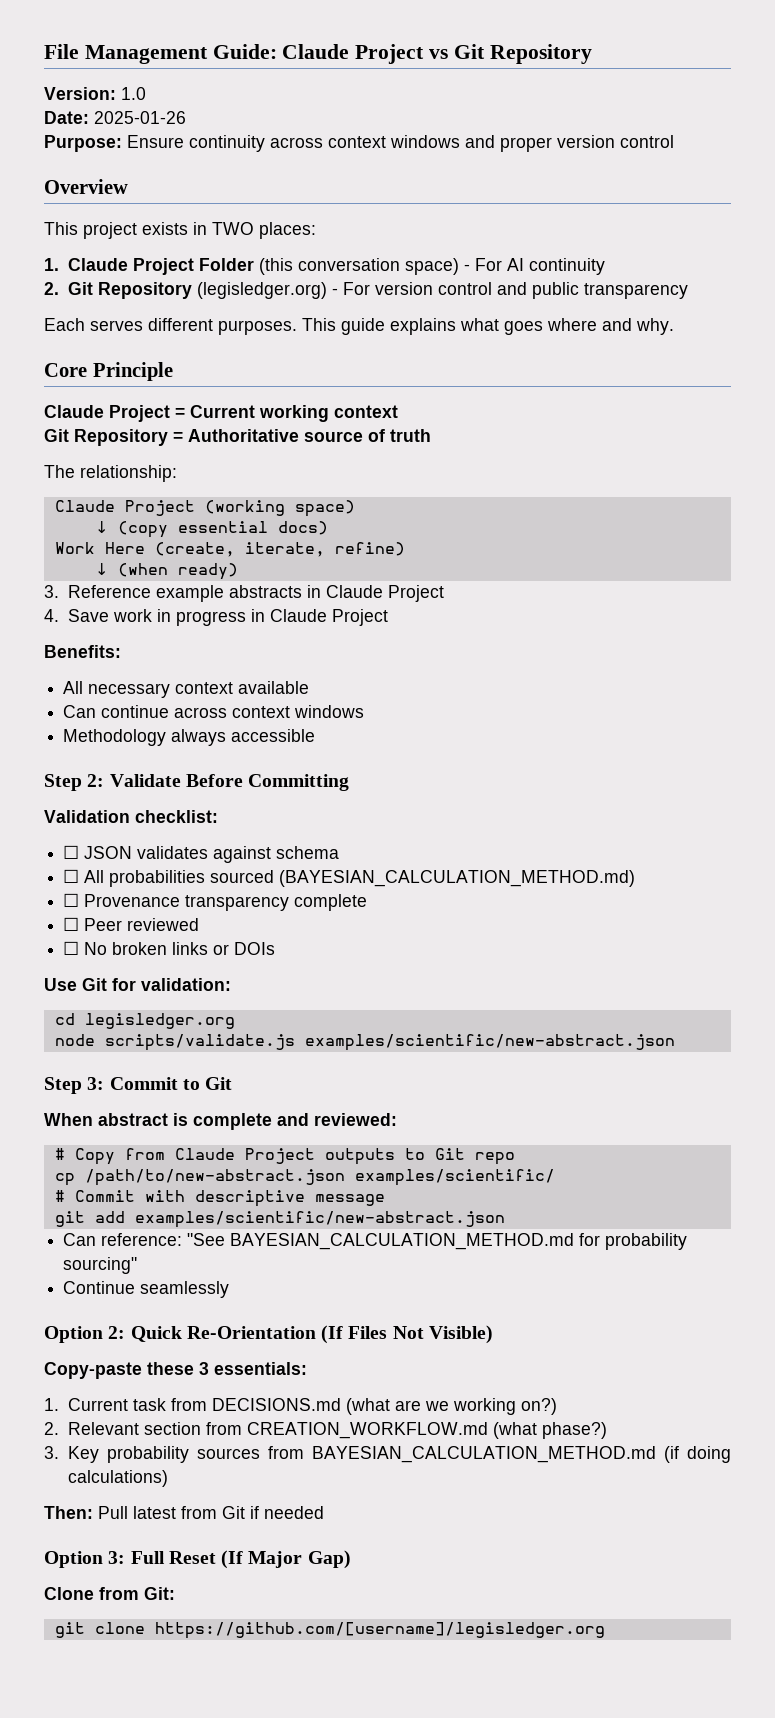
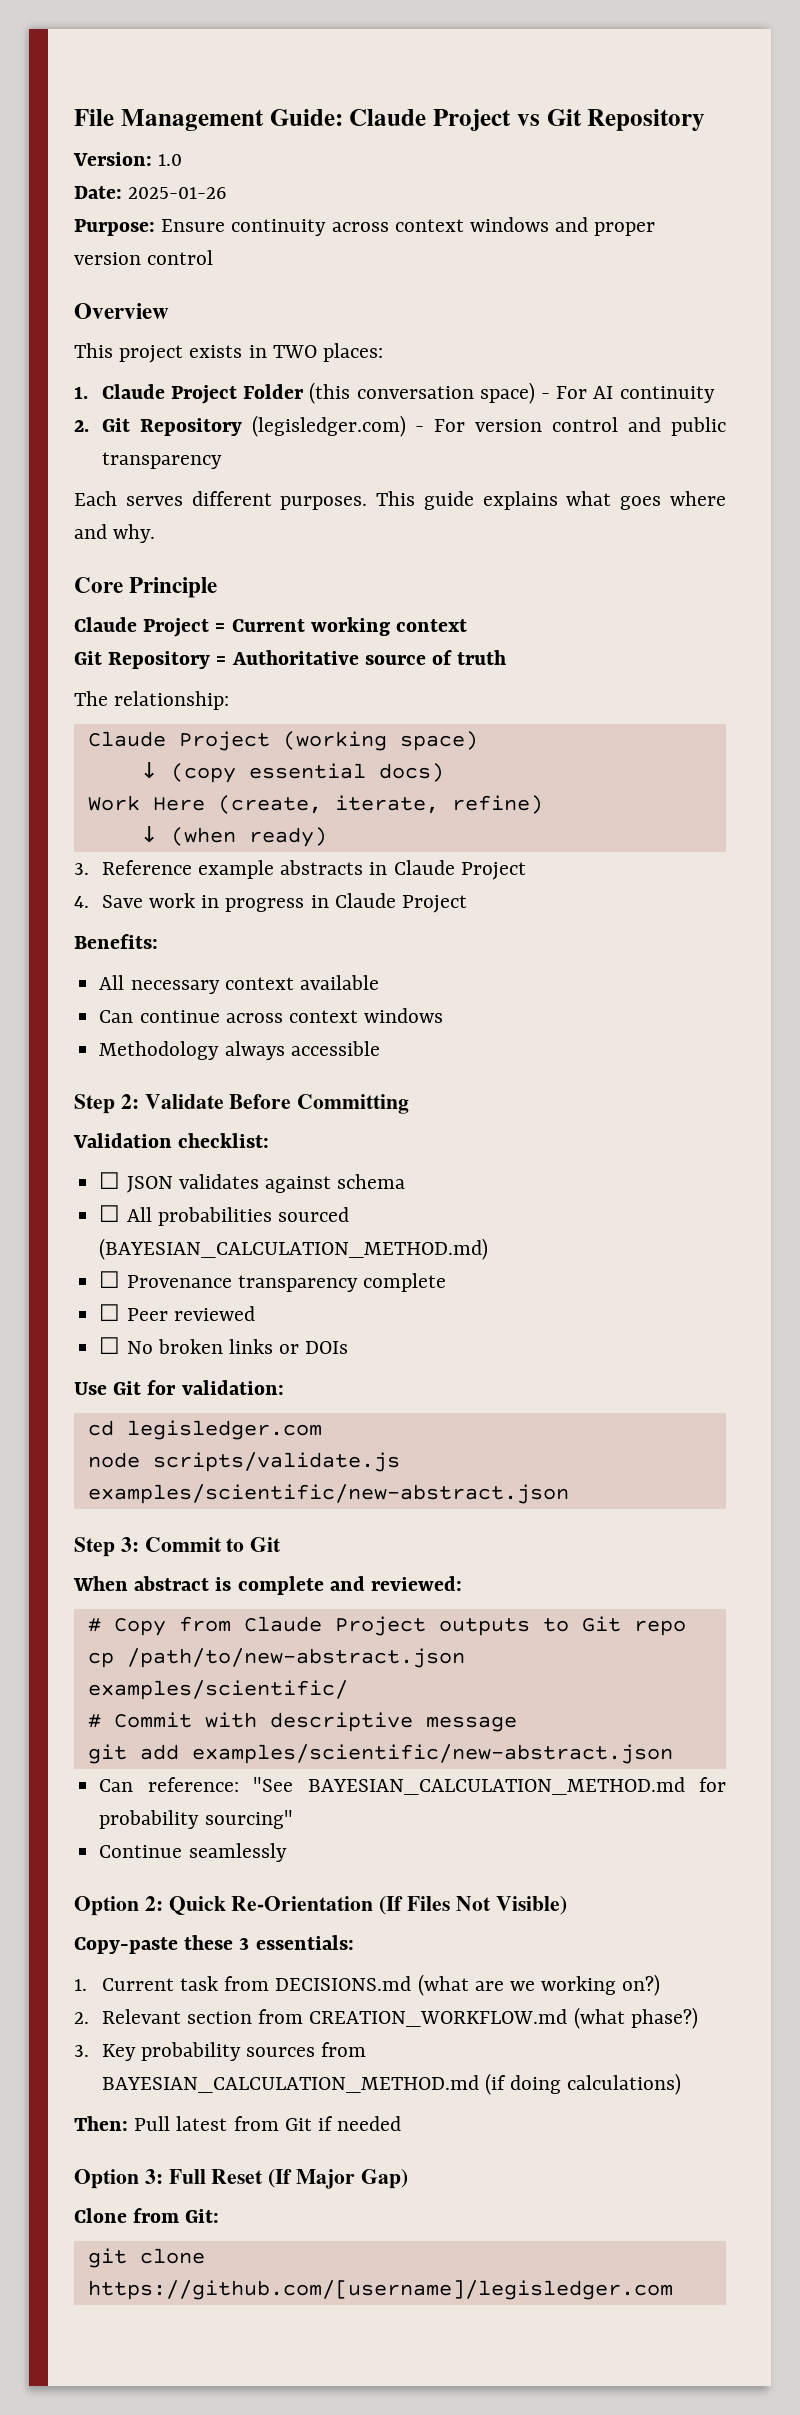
[196,282,327,299] (legisledger.org) -> [251,415,406,437] (legisledger.com)
[84,1013,235,1029] legisledger.org -> [126,1420,322,1440] legisledger.com
[154,1622,605,1639] https://github.com/[username]/legisledger.org -> [87,2280,673,2300] https://github.com/[username]/legisledger.com

